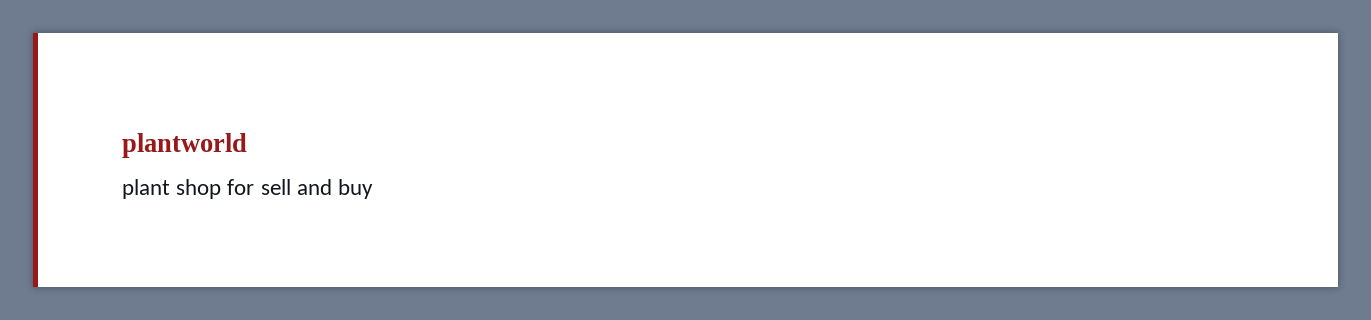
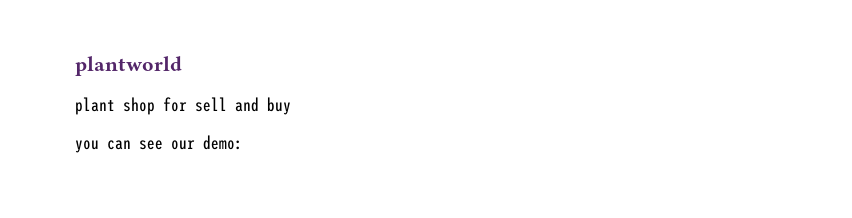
(374, 189) none -> [75,135,243,153] // you can see our demo:

